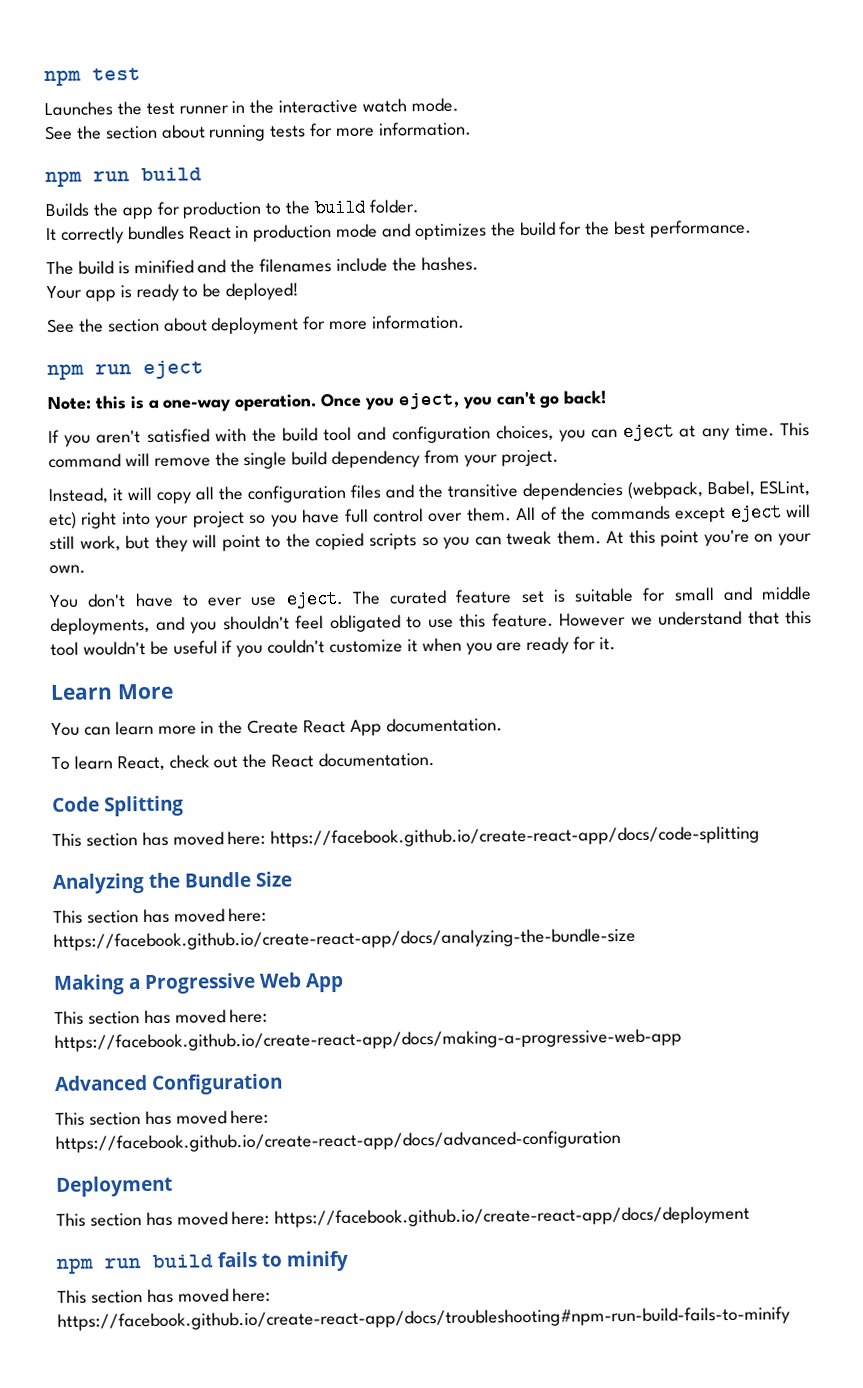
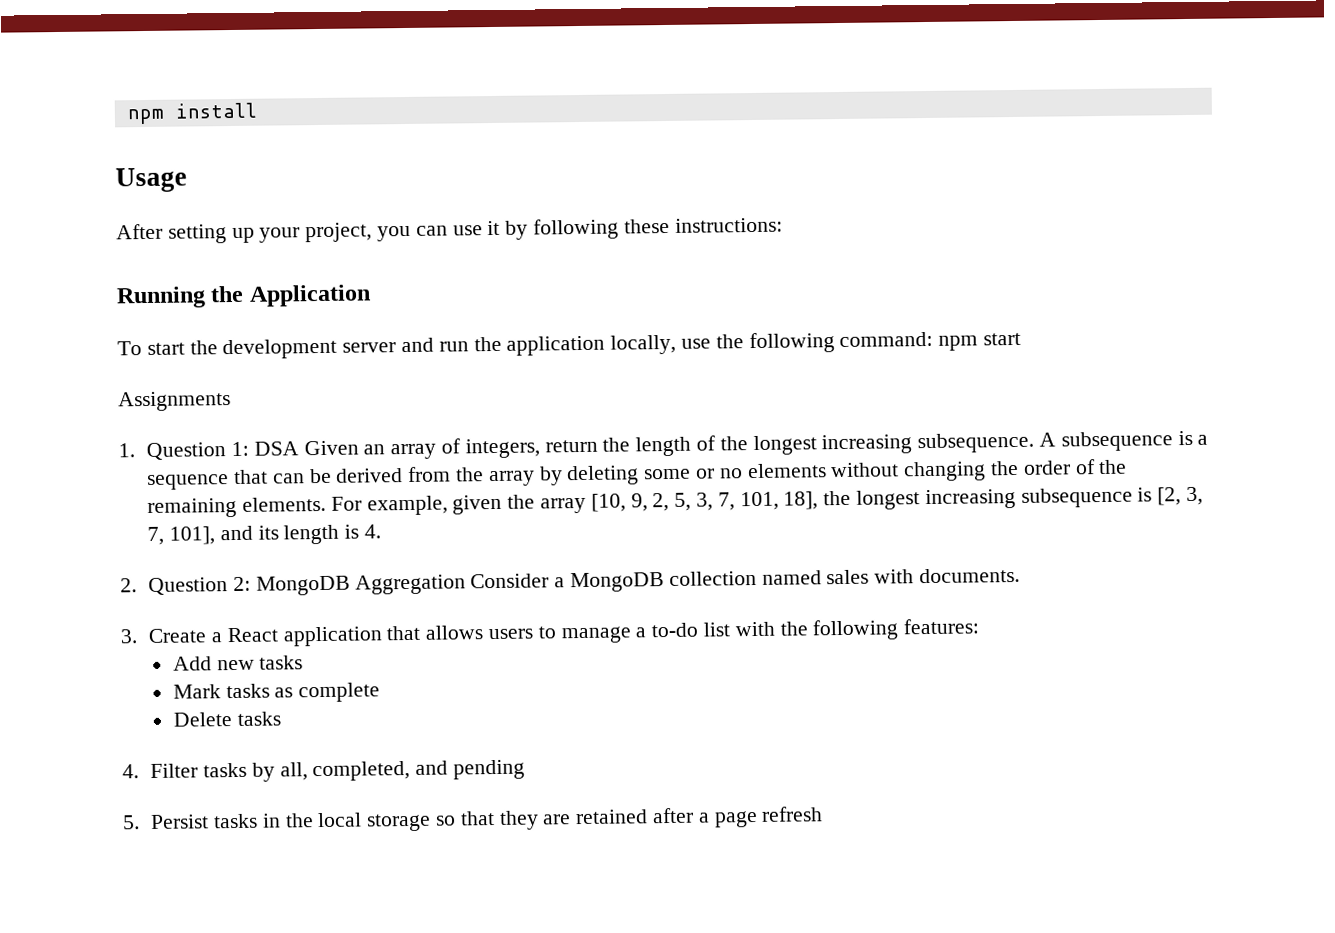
[44,68,141,87] [44,97,459,117] [45,121,472,142] [45,167,202,188] [45,198,419,220] [46,219,753,244] [46,256,479,276] [46,282,300,302] [47,314,466,335] [47,360,204,381] [47,390,607,412] [48,422,810,447] [48,449,559,469] [48,480,810,504] [49,503,812,529] [49,529,812,552] [49,564,86,574] [49,586,812,609] [50,610,812,635] [50,636,617,658] [50,683,174,700] [51,717,503,736] [51,751,436,772] [52,795,184,817] [52,825,761,848] [52,871,293,894] [53,907,268,924] [53,927,636,951] [53,972,344,995] [54,1008,269,1025] [54,1028,682,1052] [54,1073,283,1095] [55,1109,270,1126] [55,1130,621,1153] [56,1175,173,1197] [56,1205,751,1228] [56,1250,349,1274] [57,1287,272,1304] [57,1306,790,1331] npm test // Launches the test runner in the interactive watch mode. // See the section about running tests for more information. // npm run build // Builds the app for production to the build folder. // It correctly bundles React in production mode and optimizes the build for the best performance. // The build is minified and the filenames include the hashes. // Your app is ready to be deployed! // See the section about deployment for more information. // npm run eject // Note: this is a one-way operation. Once you eject, you can't go back! // If you aren't satisfied with the build tool and configuration choices, you can eject at any time. This command will remove the single build dependency from your project. // Instead, it will copy all the configuration files and the transitive dependencies (webpack, Babel, ESLint, etc) right into your project so you have full control over them. All of the commands except eject will still work, but they will point to the copied scripts so you can tweak them. At this point you're on your own. // You don't have to ever use eject. The curated feature set is suitable for small and middle deployments, and you shouldn't feel obligated to use this feature. However we understand that this tool wouldn't be useful if you couldn't customize it when you are ready for it. // Learn More // You can learn more in the Create React App documentation. // To learn React, check out the React documentation. // Code Splitting // This section has moved here: https://facebook.github.io/create-react-app/docs/code-splitting // Analyzing the Bundle Size // This section has moved here: https://facebook.github.io/create-react-app/docs/analyzing-the-bundle-size // Making a Progressive Web App // This section has moved here: https://facebook.github.io/create-react-app/docs/making-a-progressive-web-app // Advanced Configuration // This section has moved here: https://facebook.github.io/create-react-app/docs/advanced-configuration // Deployment // This section has moved here: https://facebook.github.io/create-react-app/docs/deployment // npm run build fails to minify // This section has moved here: https://facebook.github.io/create-react-app/docs/troubleshooting#npm-run-build-fails-to-minify -> [126,102,257,125] [115,167,187,193] [116,217,783,244] [116,284,371,309] [117,331,1022,360] [118,391,231,412] [118,430,1209,460] [147,459,1128,490] [147,486,1203,518] [147,524,381,545] [120,567,1020,596] [120,618,980,647] [172,655,304,671] [172,682,381,703] [172,711,281,727] [122,759,525,782] [122,806,824,832] npm install // Usage // After setting up your project, you can use it by following these instructions: // Running the Application // To start the development server and run the application locally, use the following command: npm start // Assignments // 1. Question 1: DSA Given an array of integers, return the length of the longest increasing subsequence. A subsequence is a sequence that can be derived from the array by deleting some or no elements without changing the order of the remaining elements. For example, given the array [10, 9, 2, 5, 3, 7, 101, 18], the longest increasing subsequence is [2, 3, 7, 101], and its length is 4. // 2. Question 2: MongoDB Aggregation Consider a MongoDB collection named sales with documents. // 3. Create a React application that allows users to manage a to-do list with the following features: // Add new tasks // Mark tasks as complete // Delete tasks // 4. Filter tasks by all, completed, and pending // 5. Persist tasks in the local storage so that they are retained after a page refresh

